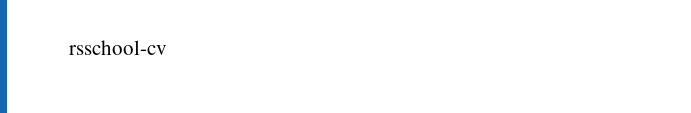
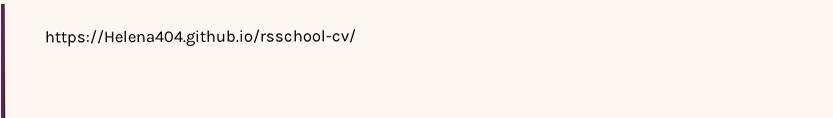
[69,40,167,55] rsschool-cv -> [44,28,356,48] https://Helena404.github.io/rsschool-cv/

